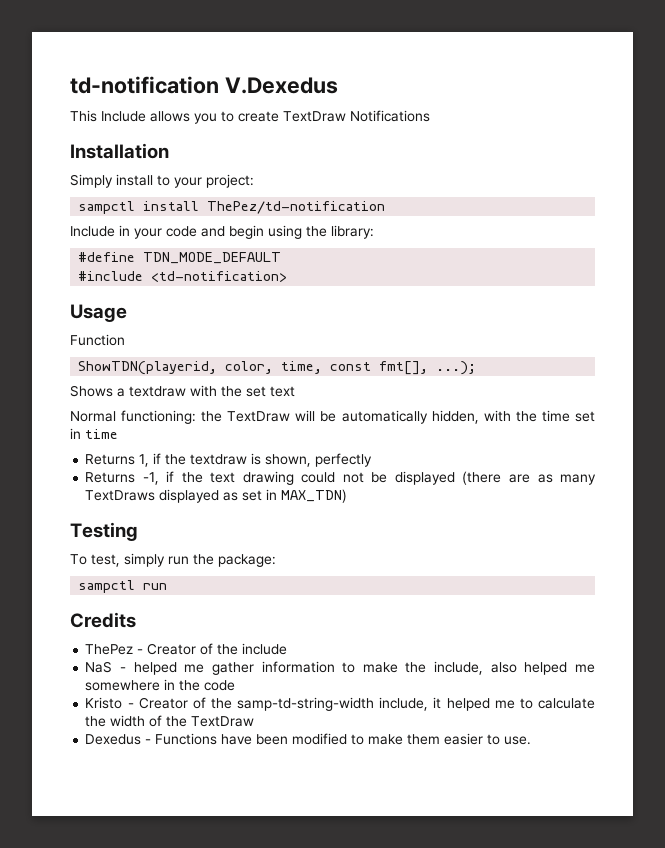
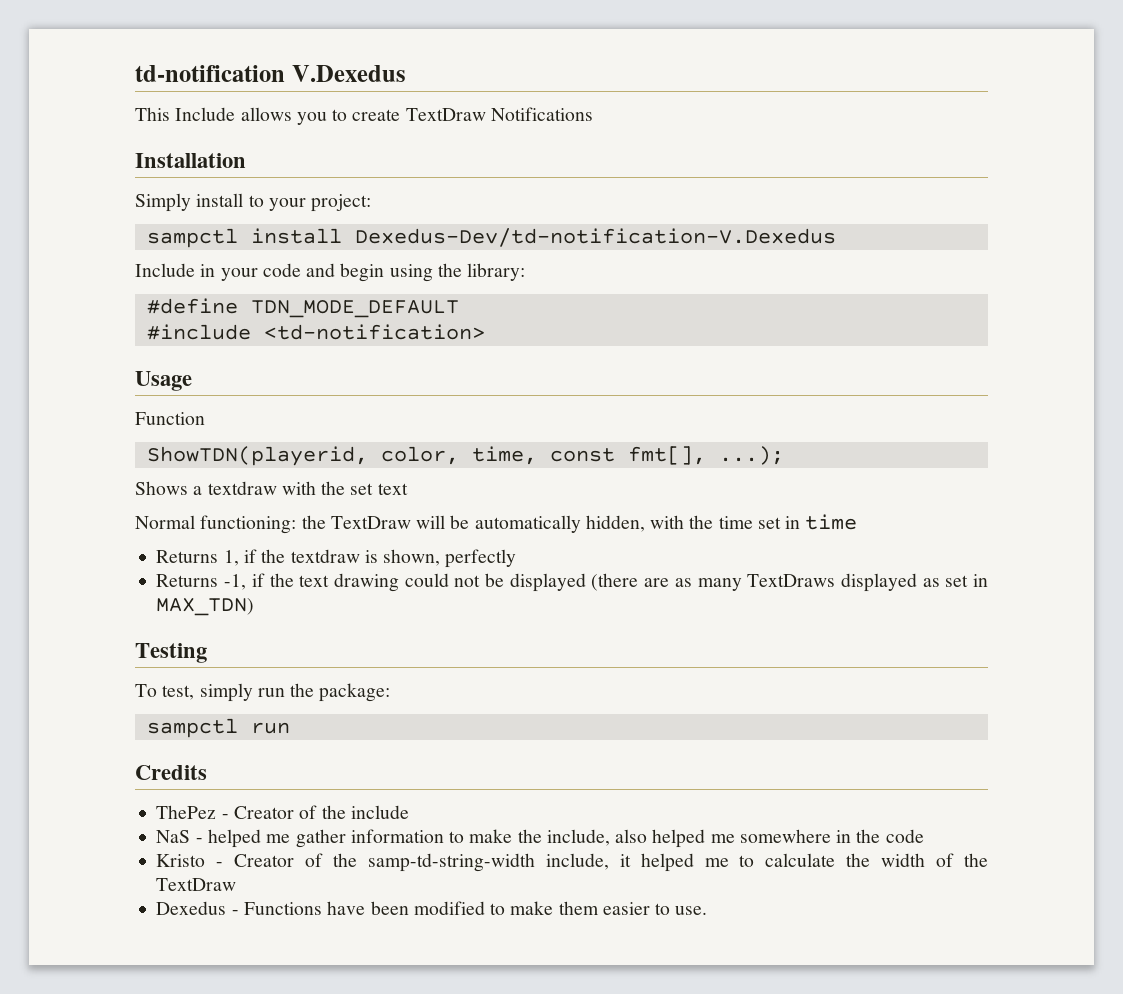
[207,201,386,214] ThePez/td-notification -> [354,228,836,247] Dexedus-Dev/td-notification-V.Dexedus

